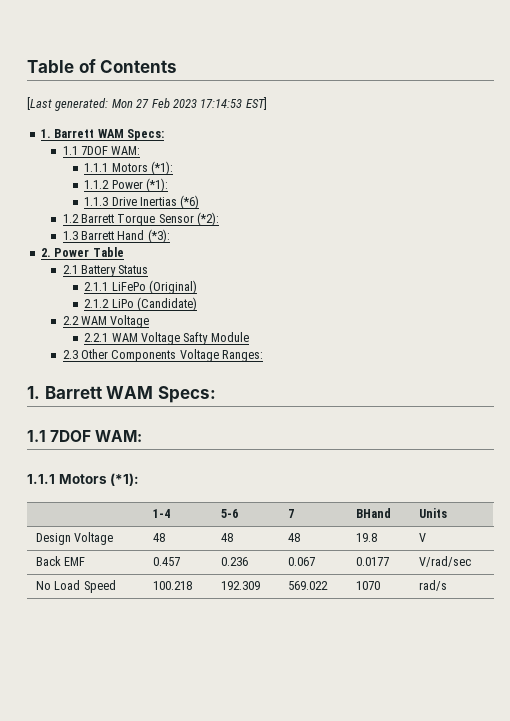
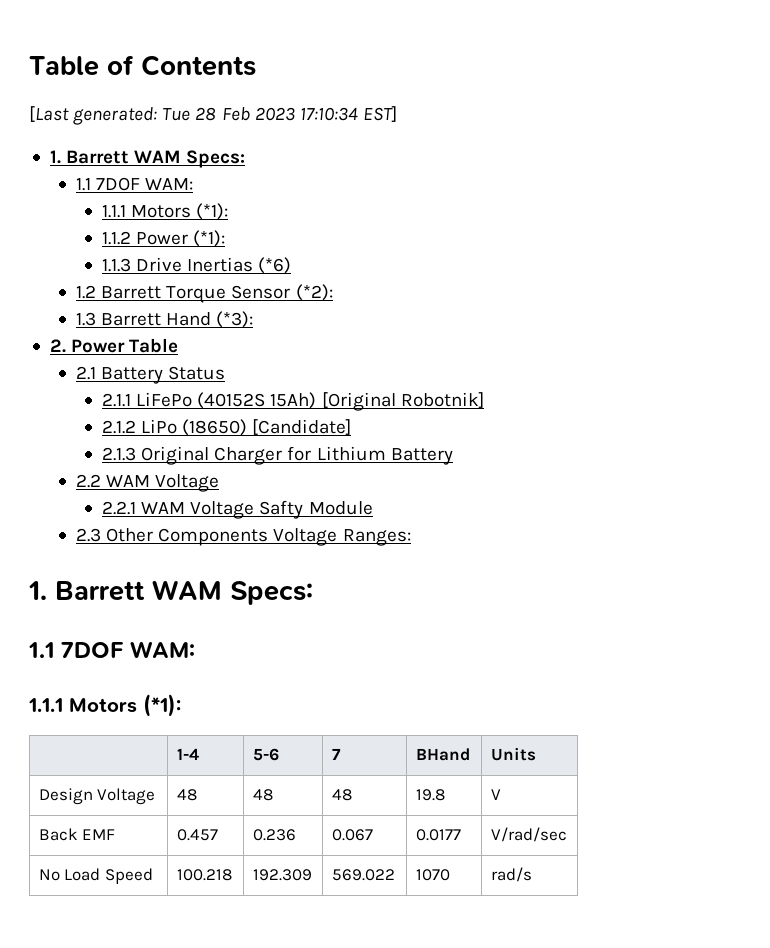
[111,99,150,108] Mon 27 -> [162,107,217,121] Tue 28
[200,99,243,108] 17:14:53 -> [299,107,358,121] 17:10:34
[149,280,198,294] [84,297,198,311] (Original) // 2.1.2 LiPo (Candidate) -> [197,392,484,411] [102,419,352,436] [102,446,453,465] (40152S 15Ah) [Original Robotnik] // 2.1.2 LiPo (18650) [Candidate] // 2.1.3 Original Charger for Lithium Battery

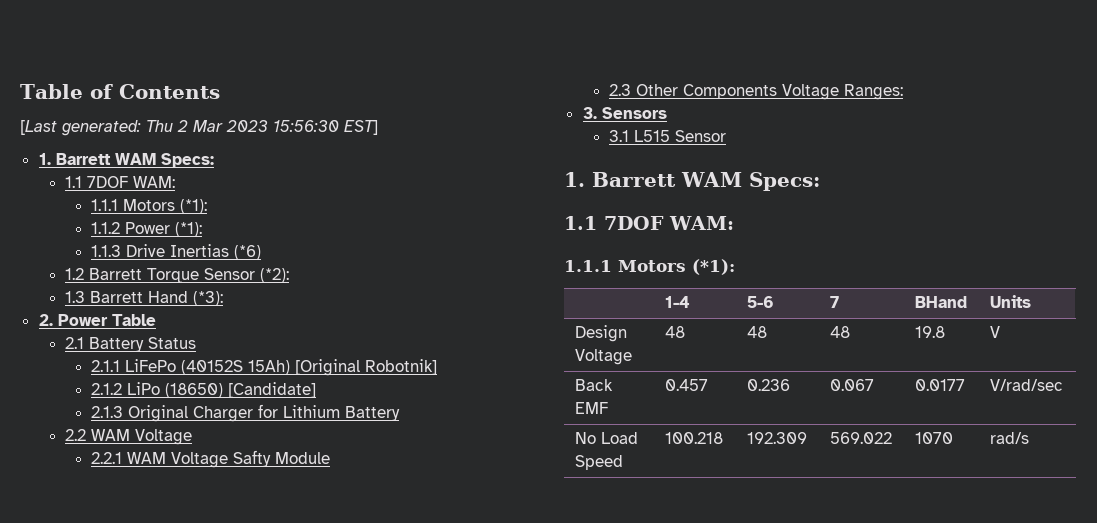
[162,107,358,121] Tue 28 Feb 2023 17:10:34 -> [146,120,339,132] Thu 2 Mar 2023 15:56:30
(411, 537) none -> [582,107,667,119] [608,130,726,142] // 3. Sensors // 3.1 L515 Sensor

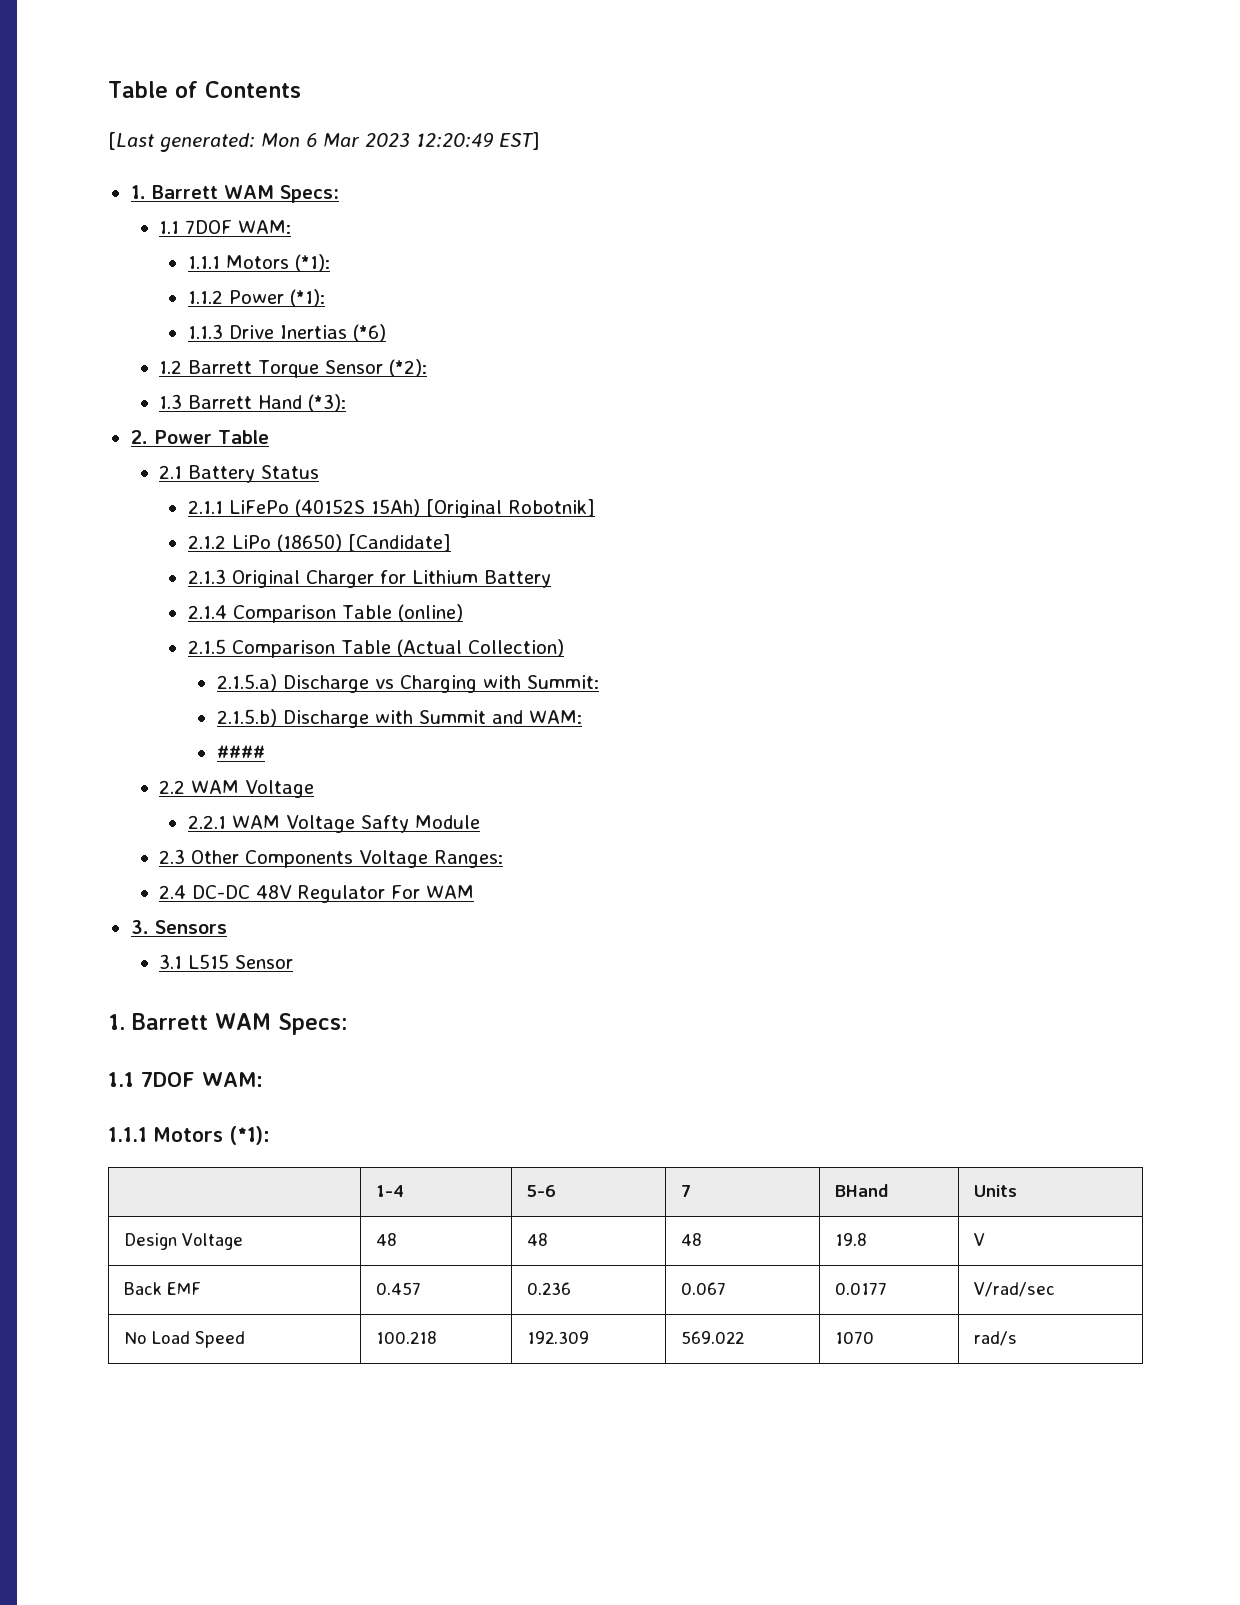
[146,120,188,132] Thu 2 -> [261,133,317,147] Mon 6
[273,120,339,132] 15:56:30 -> [416,132,494,148] 12:20:49
(401, 413) none -> [187,604,463,623] [187,639,564,658] [216,674,599,693] [216,709,582,728] [216,745,265,759] // 2.1.4 Comparison Table (online) // 2.1.5 Comparison Table (Actual Collection) // 2.1.5.a) Discharge vs Charging with Summit: // 2.1.5.b) Discharge with Summit and WAM: // ####
(903, 92) none -> [159,885,475,903] // 2.4 DC-DC 48V Regulator For WAM

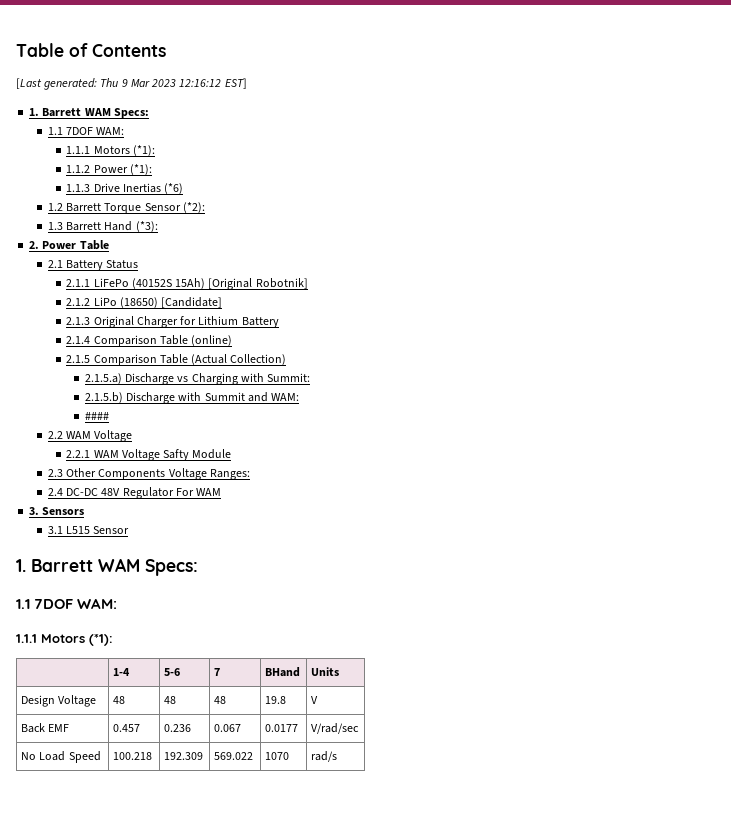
[261,133,317,147] Mon 6 -> [100,78,128,87] Thu 9
[416,132,494,148] 12:20:49 -> [179,79,222,87] 12:16:12

